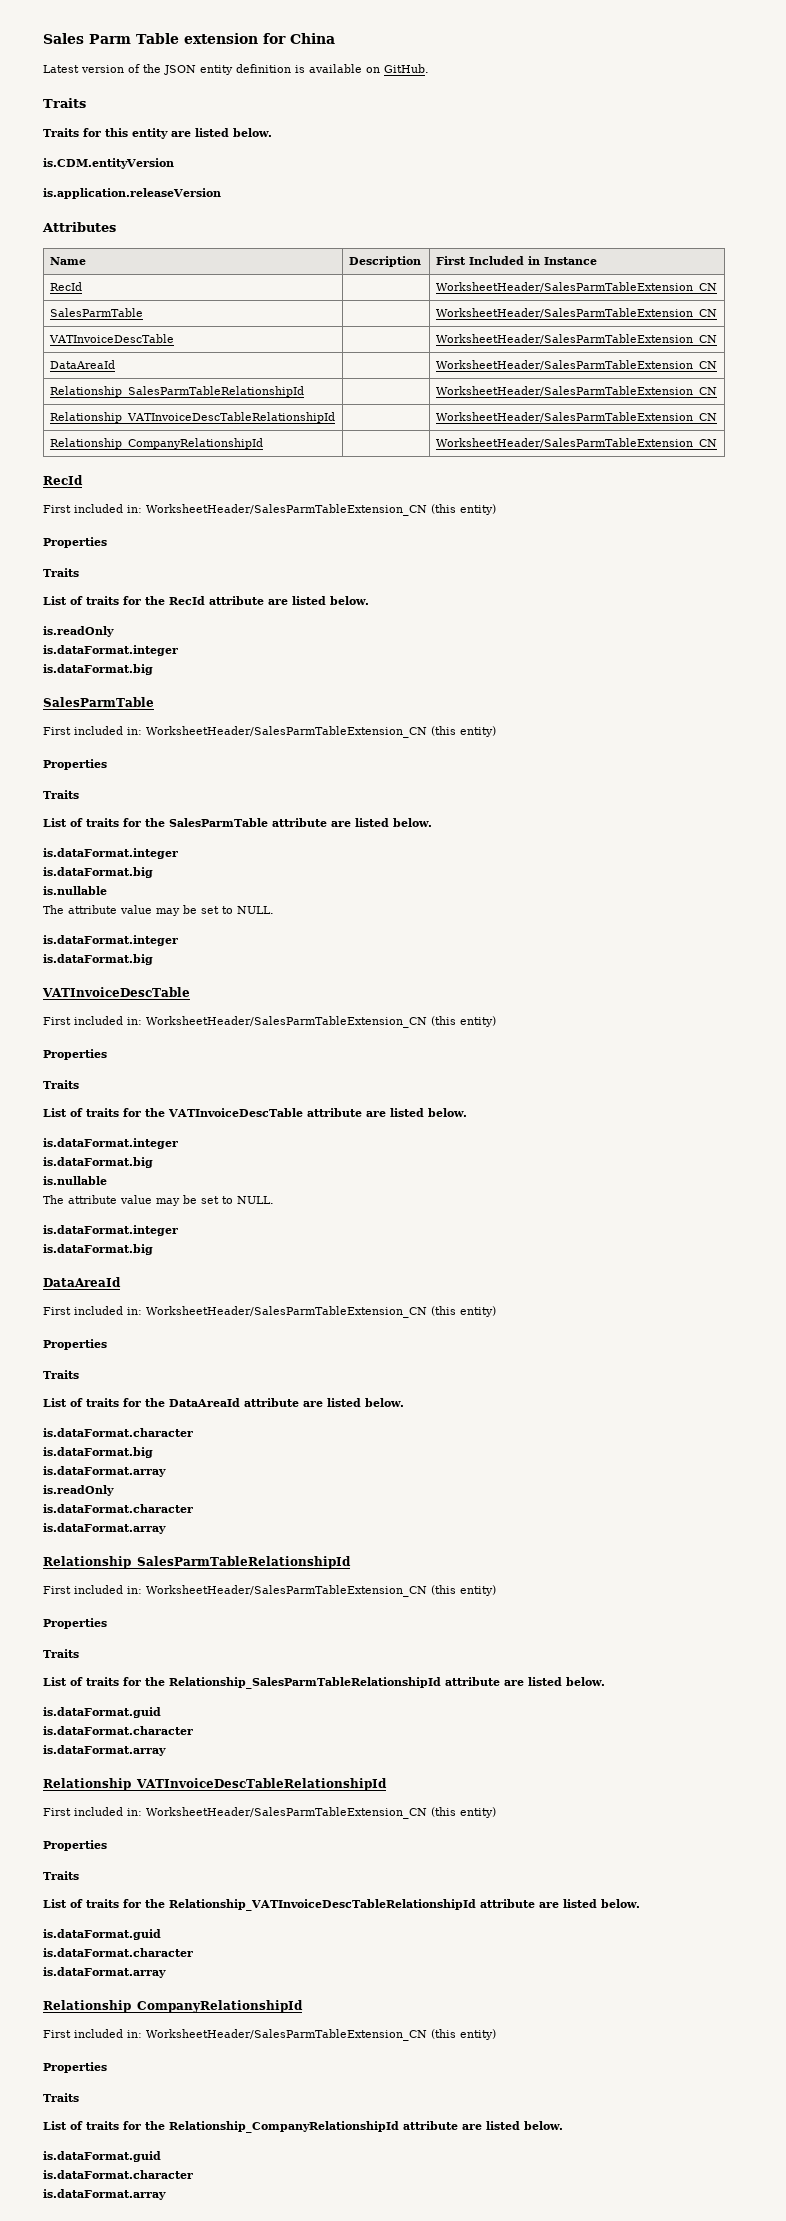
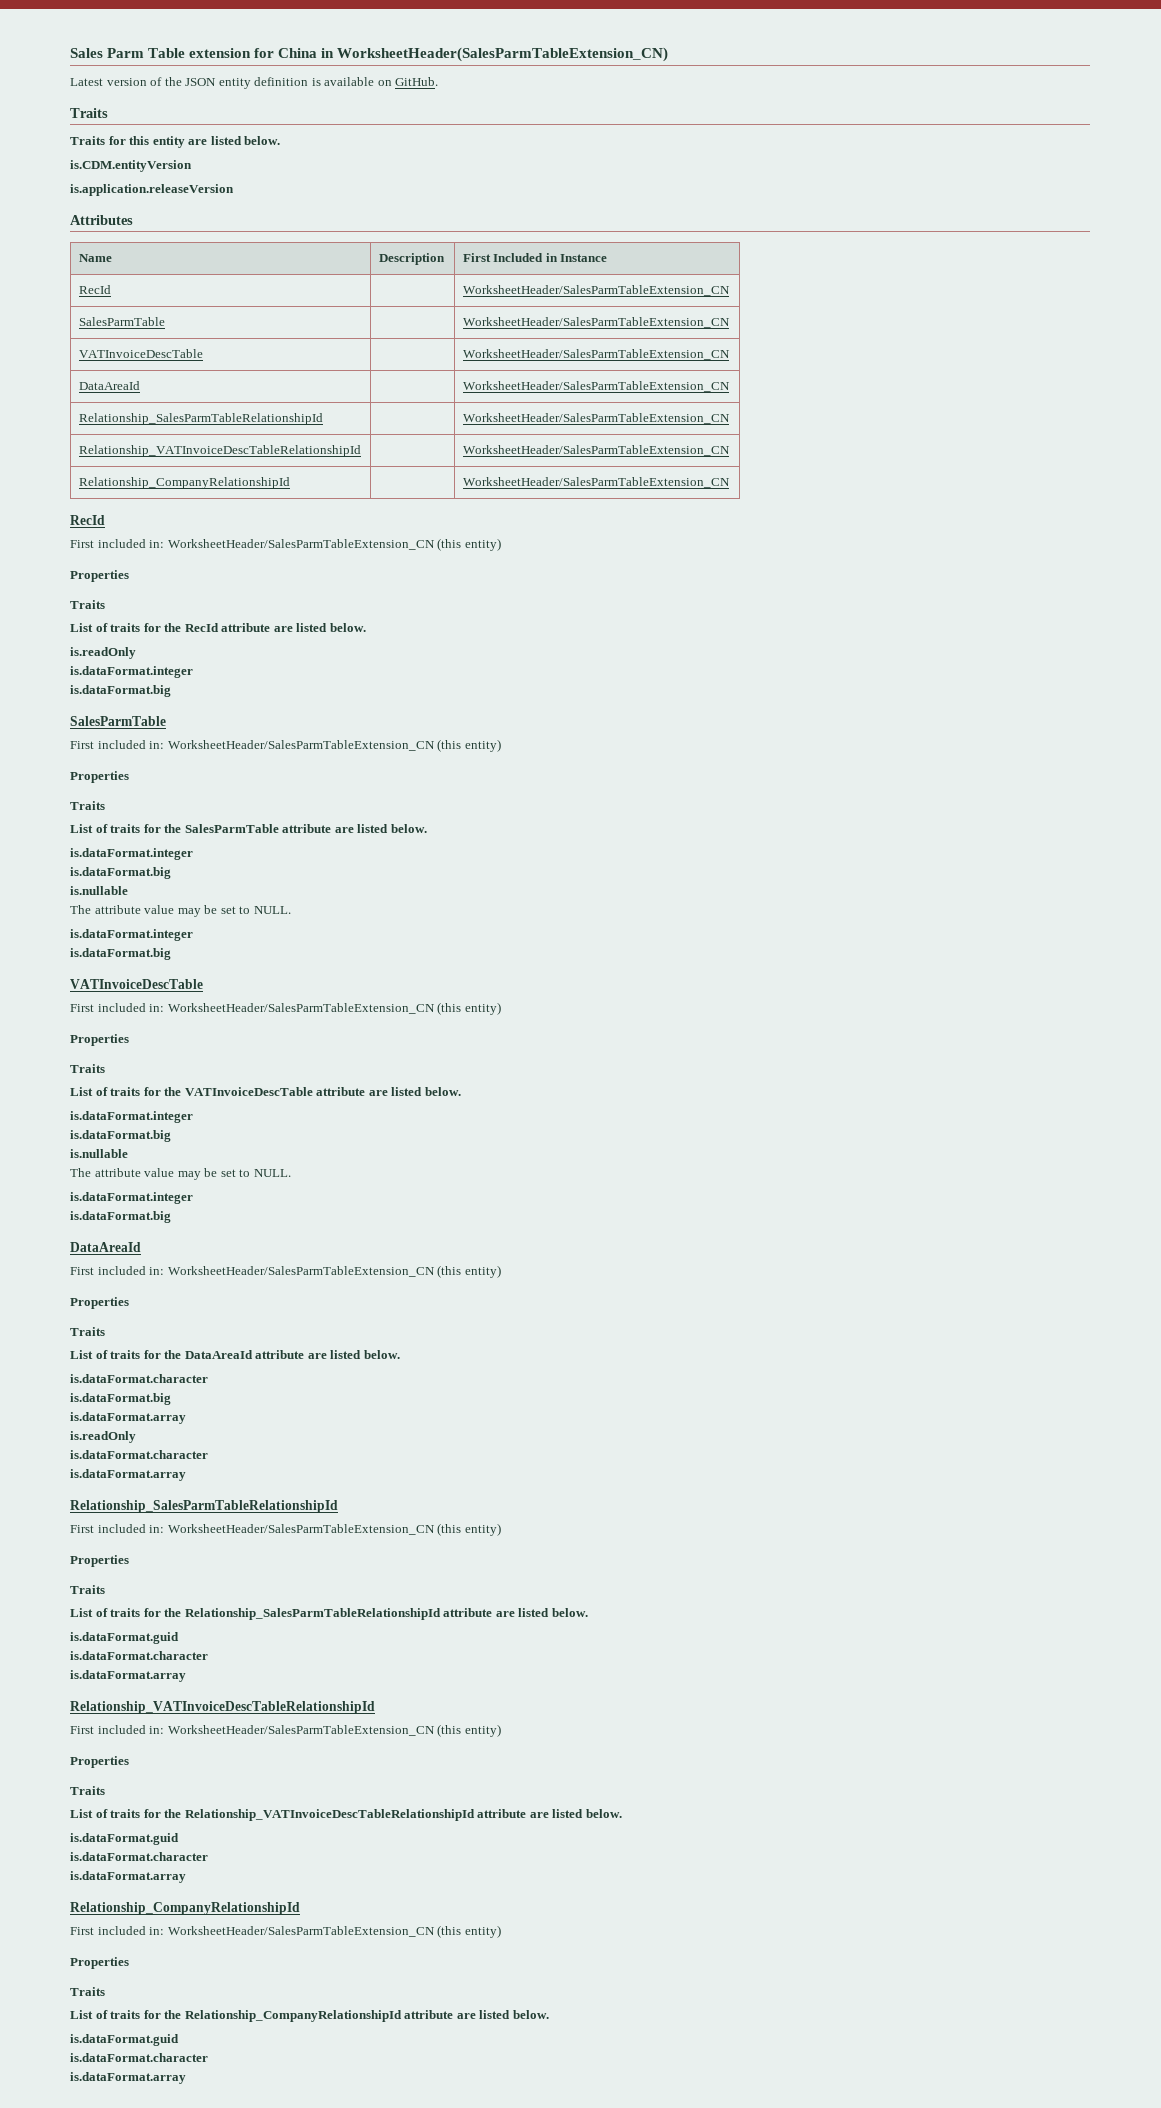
(335, 38) none -> [321,47,669,62] in WorksheetHeader(SalesParmTableExtension_CN)

